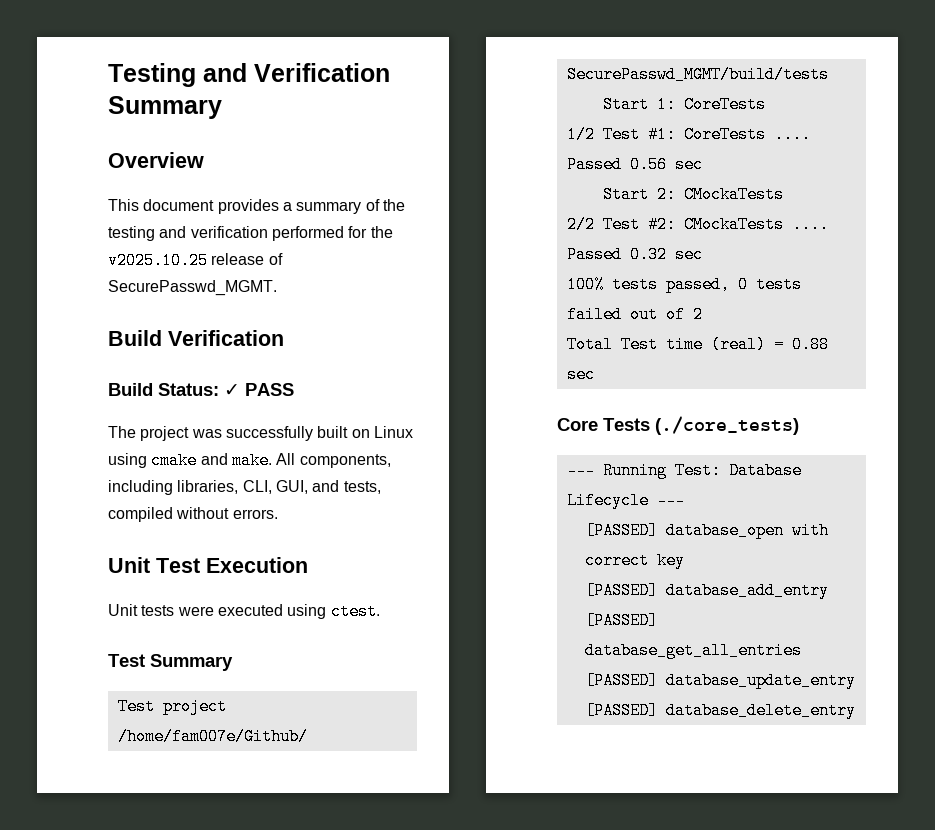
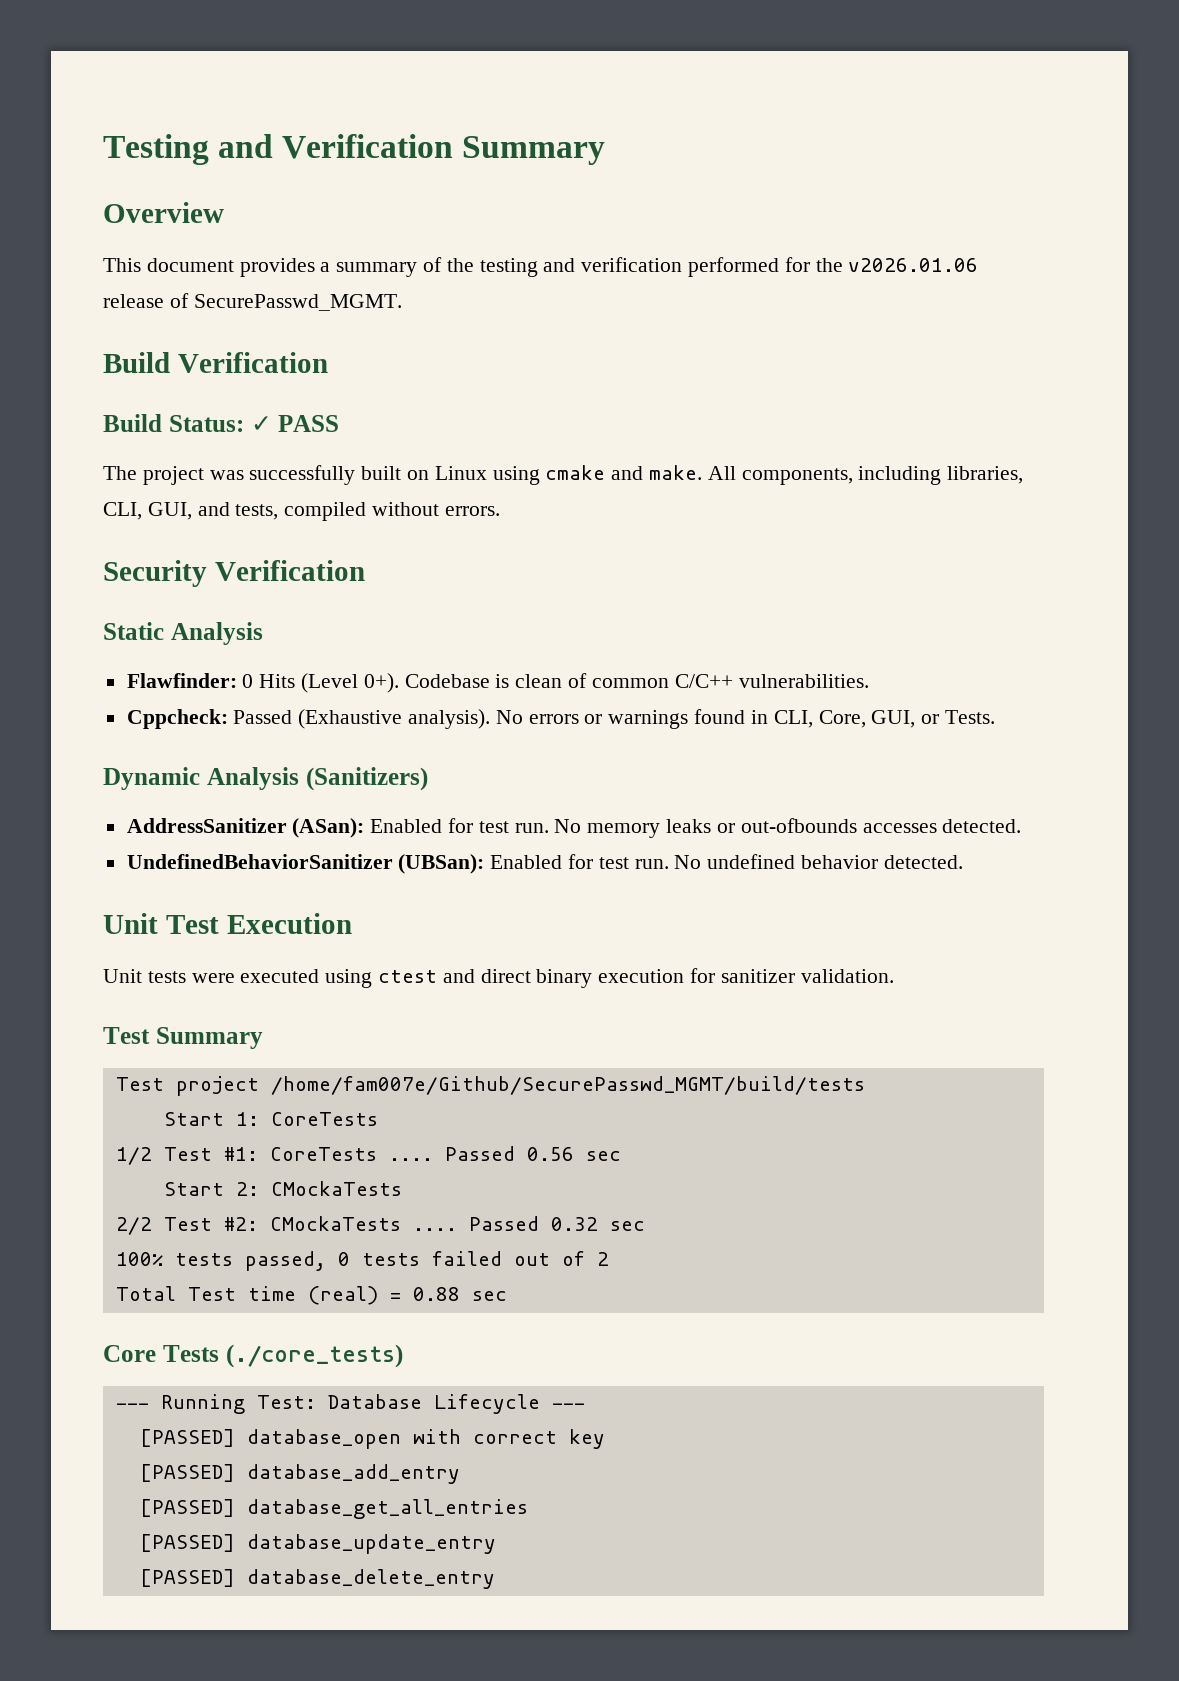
[108,252,208,269] v2025.10.25 -> [848,258,979,272] v2026.01.06
(278, 514) none -> [103,560,365,587] [103,622,263,645] [126,673,869,693] [126,709,995,729] [103,767,428,791] [126,818,1022,838] [126,854,963,874] // Security Verification // Static Analysis // Flawfinder: 0 Hits (Level 0+). Codebase is clean of common C/C++ vulnerabilities. // Cppcheck: Passed (Exhaustive analysis). No errors or warnings found in CLI, Core, GUI, or Tests. // Dynamic Analysis (Sanitizers) // AddressSanitizer (ASan): Enabled for test run. No memory leaks or out-ofbounds accesses detected. // UndefinedBehaviorSanitizer (UBSan): Enabled for test run. No undefined behavior detected.
[330,603,380,620] ctest. -> [378,968,894,988] ctest and direct binary execution for sanitizer validation.

